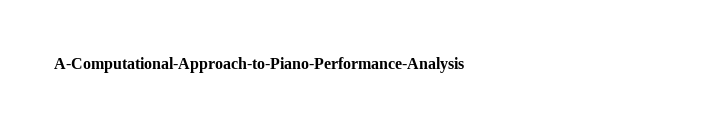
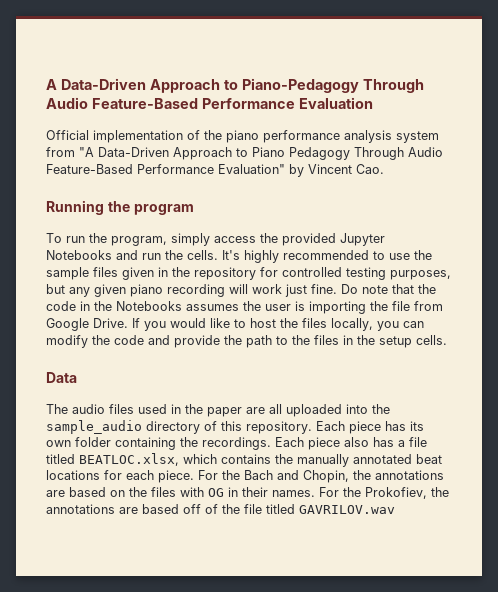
[54,57,464,73] A-Computational-Approach-to-Piano-Performance-Analysis -> [46,78,424,93] [46,97,373,109] [46,130,439,143] [46,147,443,160] [46,164,384,177] [46,200,194,215] [46,233,385,246] [46,250,432,263] [46,267,451,280] [46,284,436,297] [46,301,443,314] [46,318,424,331] [46,335,447,348] [46,372,77,383] [46,404,390,417] [46,420,424,434] [46,437,427,450] [46,453,442,467] [46,470,444,483] [46,487,449,499] [46,504,395,514] A Data-Driven Approach to Piano-Pedagogy Through Audio Feature-Based Performance Evaluation // Official implementation of the piano performance analysis system from "A Data-Driven Approach to Piano Pedagogy Through Audio Feature-Based Performance Evaluation" by Vincent Cao. // Running the program // To run the program, simply access the provided Jupyter Notebooks and run the cells. It's highly recommended to use the sample files given in the repository for controlled testing purposes, but any given piano recording will work just fine. Do note that the code in the Notebooks assumes the user is importing the file from Google Drive. If you would like to host the files locally, you can modify the code and provide the path to the files in the setup cells. // Data // The audio files used in the paper are all uploaded into the sample_audio directory of this repository. Each piece has its own folder containing the recordings. Each piece also has a file titled BEATLOC.xlsx, which contains the manually annotated beat locations for each piece. For the Bach and Chopin, the annotations are based on the files with OG in their names. For the Prokofiev, the annotations are based off of the file titled GAVRILOV.wav

